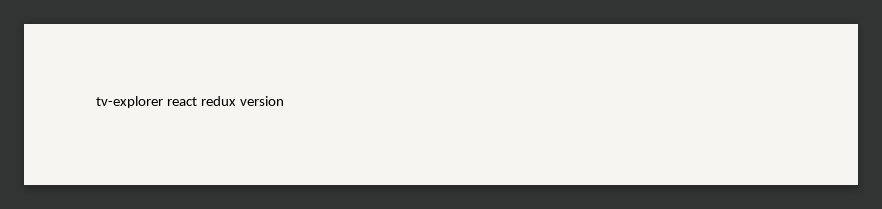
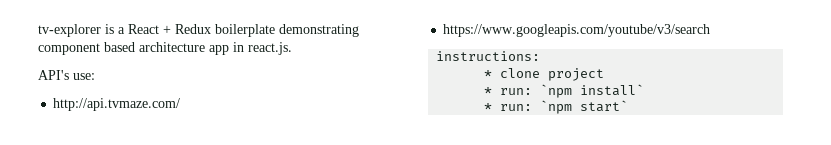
[166,96,284,106] react redux version -> [105,24,359,37] [38,42,292,55] [38,70,95,80] [53,98,181,111] [443,24,711,37] [436,51,541,61] [484,68,605,81] [484,84,645,98] [484,100,629,114] is a React + Redux boilerplate demonstrating component based architecture app in react.js. // API's use: // http://api.tvmaze.com/ // https://www.googleapis.com/youtube/v3/search // instructions: // * clone project // * run: `npm install` // * run: `npm start`

